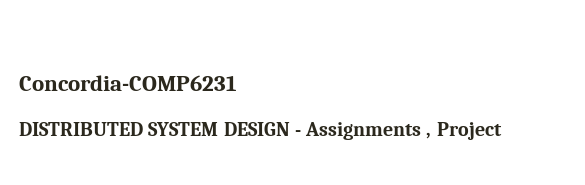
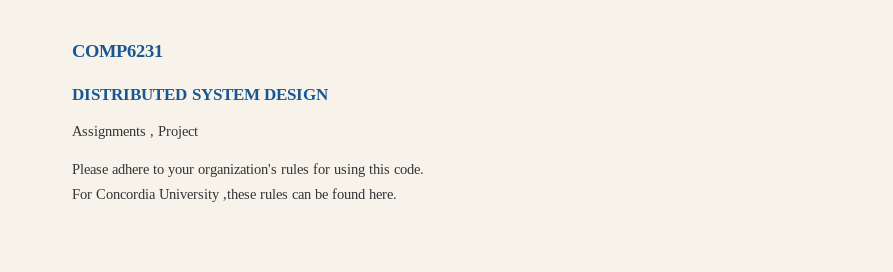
[19,75,237,91] Concordia-COMP6231 -> [72,45,163,57] COMP6231
[294,130,301,136] - -> (330, 94) //
(502, 131) none -> [72,163,424,177] [72,188,397,202] // Please adhere to your organization's rules for using this code. // For Concordia University ,these rules can be found here.

